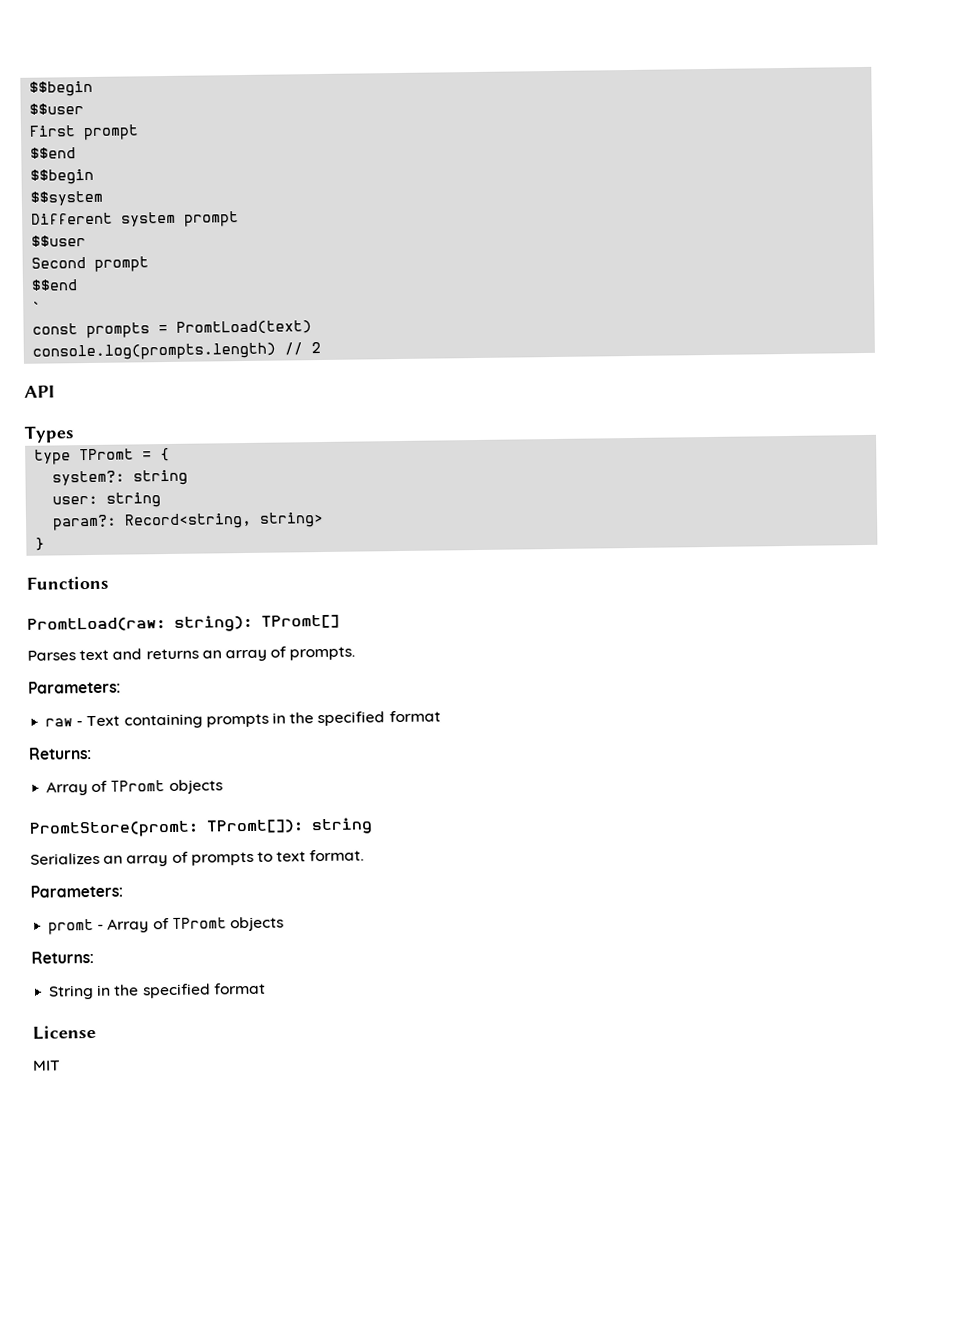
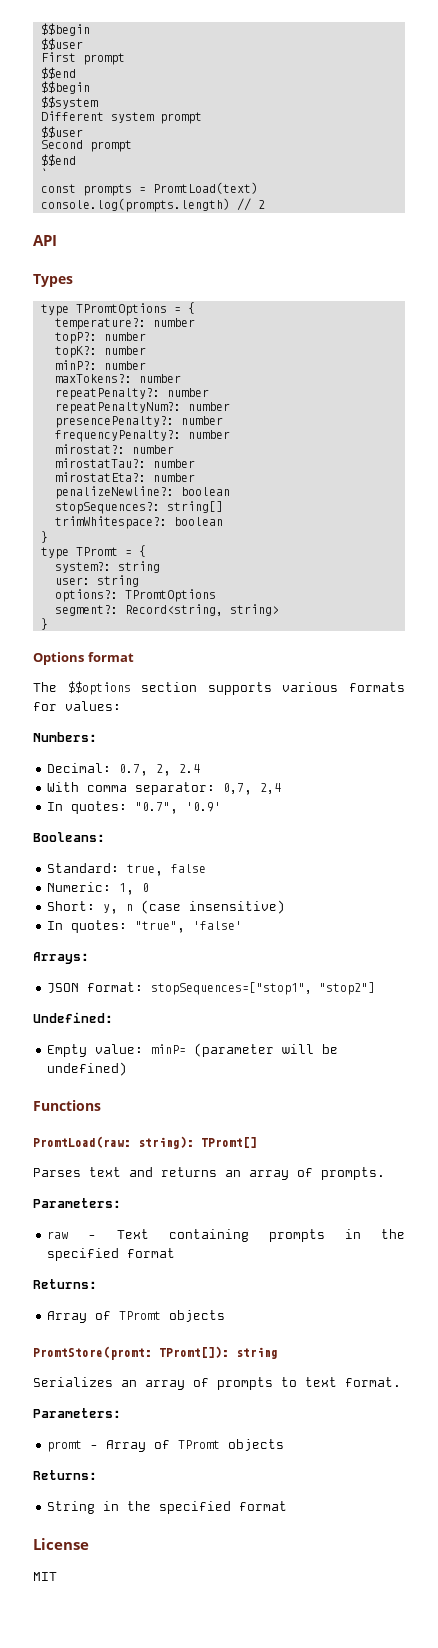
(75, 434) none -> [40,302,195,316] [54,318,195,330] [54,332,146,344] [54,346,146,358] [54,360,146,370] [54,374,181,383] [54,388,209,400] [54,402,230,414] [54,416,223,428] [54,430,230,442] [54,444,174,454] [54,458,195,468] [54,472,195,482] [54,486,230,499] [54,501,223,514] [54,516,223,529] [40,531,48,543] // type TPromtOptions = { // temperature?: number // topP?: number // topK?: number // minP?: number // maxTokens?: number // repeatPenalty?: number // repeatPenaltyNum?: number // presencePenalty?: number // frequencyPenalty?: number // mirostat?: number // mirostatTau?: number // mirostatEta?: number // penalizeNewline?: boolean // stopSequences?: string[] // trimWhitespace?: boolean // }
[52,514,118,531] param?: -> [54,589,216,602] [54,605,118,616] options?: TPromtOptions // segment?:
(46, 544) none -> [33,652,134,665] [33,681,405,695] [33,701,121,711] [33,732,97,742] [47,763,201,776] [47,782,282,795] [47,801,222,814] [33,832,105,842] [47,863,207,876] [47,882,150,895] [47,900,286,914] [47,920,243,933] [33,952,89,964] [47,982,376,995] [33,1012,113,1023] [47,1043,339,1057] [47,1062,128,1076] // Options format // The $$options section supports various formats for values: // Numbers: // Decimal: 0.7, 2, 2.4 // With comma separator: 0,7, 2,4 // In quotes: "0.7", '0.9' // Booleans: // Standard: true, false // Numeric: 1, 0 // Short: y, n (case insensitive) // In quotes: "true", 'false' // Arrays: // JSON format: stopSequences=["stop1", "stop2"] // Undefined: // Empty value: minP= (parameter will be undefined)

